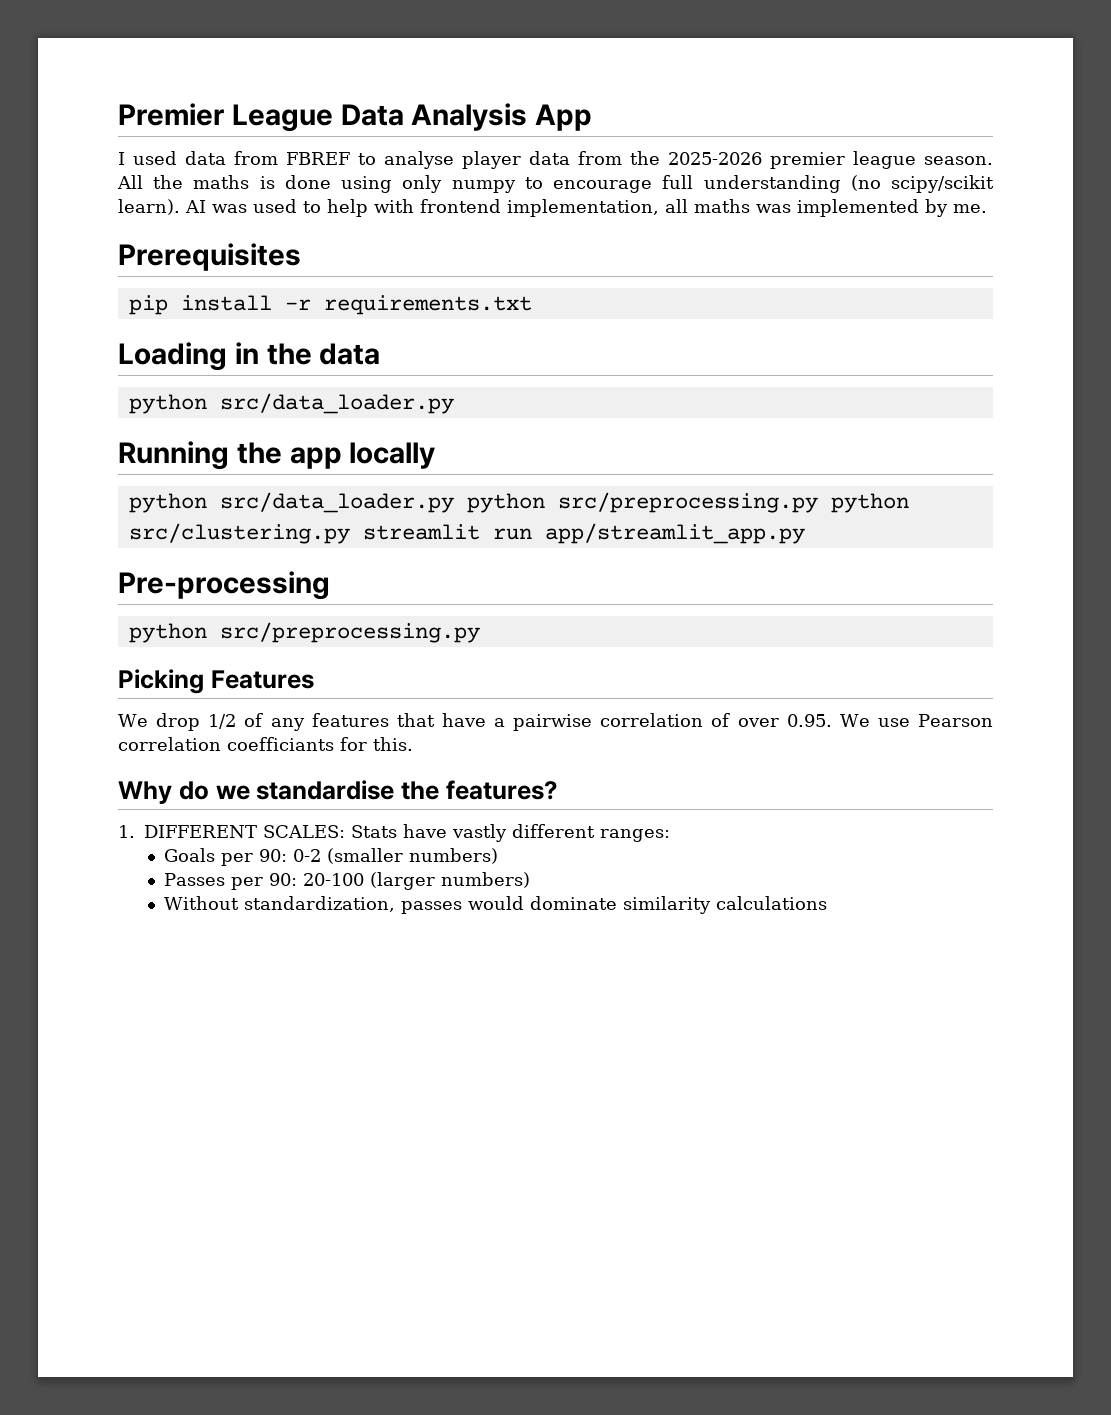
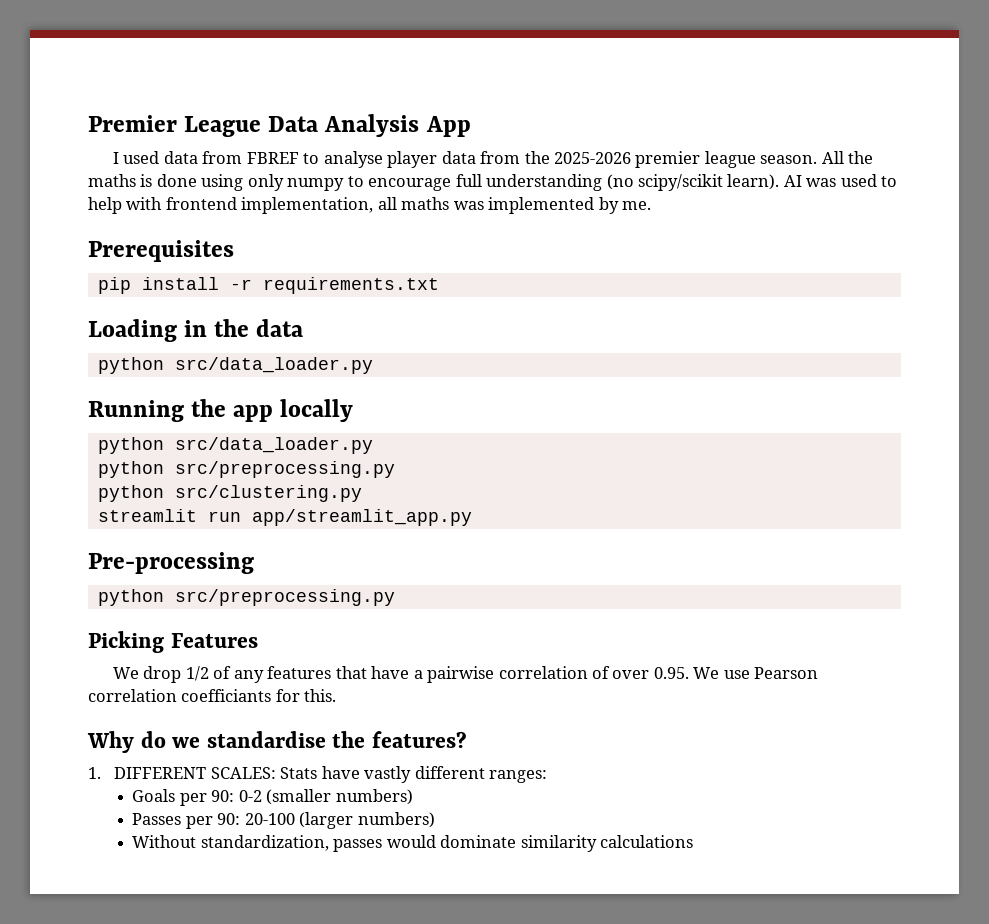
[466,492,818,513] python src/preprocessing.py -> [97,461,395,478] // python src/preprocessing.py //
(350, 533) none -> (362, 493) //

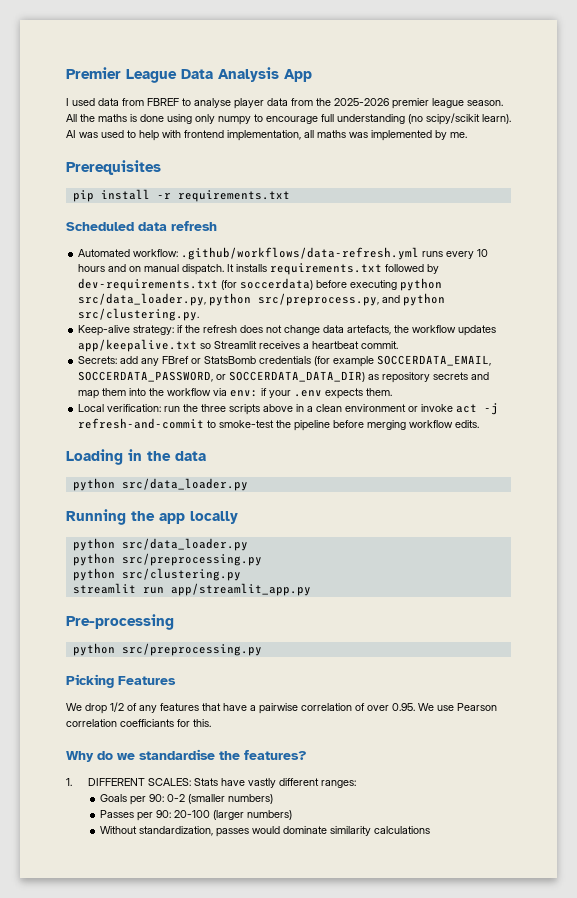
(439, 285) none -> [66,221,217,231] [78,247,489,260] [78,263,440,275] [78,278,443,291] [78,293,446,306] [78,308,200,321] [78,325,497,336] [78,339,399,352] [78,355,492,367] [78,371,490,383] [78,388,393,399] [78,403,499,415] [78,418,480,431] // Scheduled data refresh // Automated workflow: .github/workflows/data-refresh.yml runs every 10 hours and on manual dispatch. It installs requirements.txt followed by dev-requirements.txt (for soccerdata) before executing python src/data_loader.py, python src/preprocess.py, and python src/clustering.py. // Keep-alive strategy: if the refresh does not change data artefacts, the workflow updates app/keepalive.txt so Streamlit receives a heartbeat commit. // Secrets: add any FBref or StatsBomb credentials (for example SOCCERDATA_EMAIL, SOCCERDATA_PASSWORD, or SOCCERDATA_DATA_DIR) as repository secrets and map them into the workflow via env: if your .env expects them. // Local verification: run the three scripts above in a clean environment or invoke act -j refresh-and-commit to smoke-test the pipeline before merging workflow edits.

